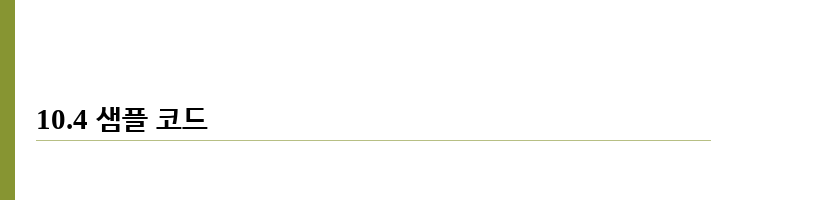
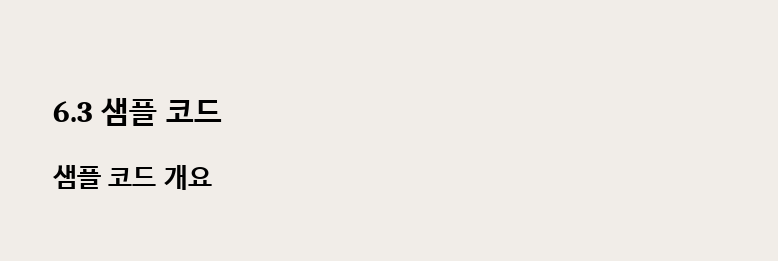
[36,107,208,132] 10.4 샘플 코드 -> [53,98,222,126] [53,165,212,190] 6.3 샘플 코드 // 샘플 코드 개요

